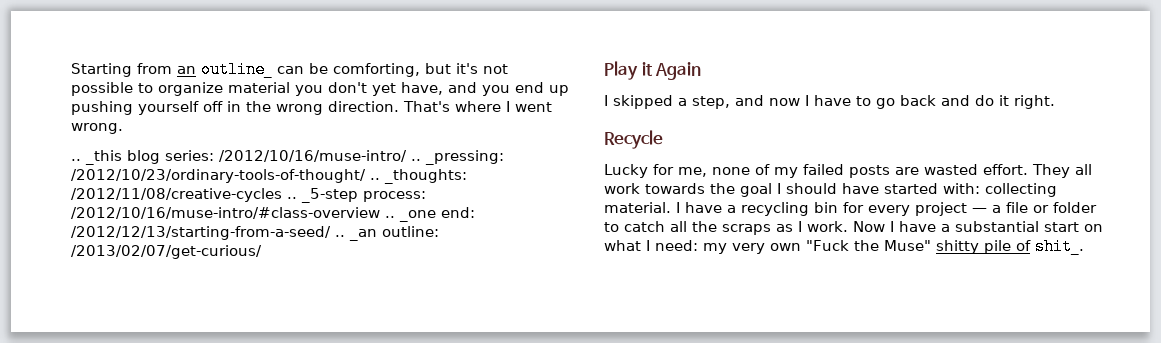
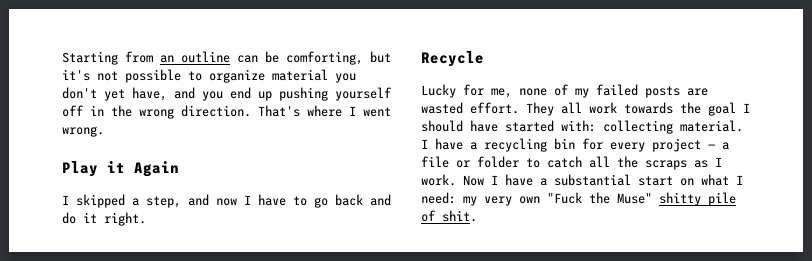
[201,61,272,78] outline_ -> [181,51,230,63] outline
[71,150,504,165] [71,169,467,184] [71,188,426,203] [71,207,475,222] [71,226,439,241] [71,245,262,259] // .. _this blog series: /2012/10/16/muse-intro/ .. _pressing: /2012/10/23/ordinary-tools-of-thought/ .. _thoughts: /2012/11/08/creative-cycles .. _5-step process: /2012/10/16/muse-intro/#class-overview .. _one end: /2012/12/13/starting-from-a-seed/ .. _an outline: /2013/02/07/get-curious/ -> (104, 131) none
[1035,238,1084,255] shit_. -> [442,210,477,222] shit.

